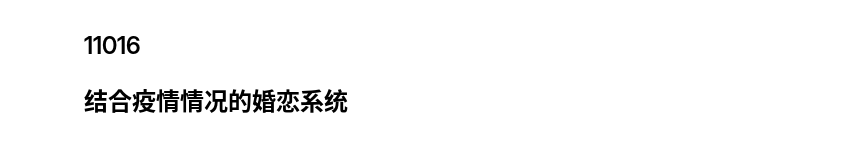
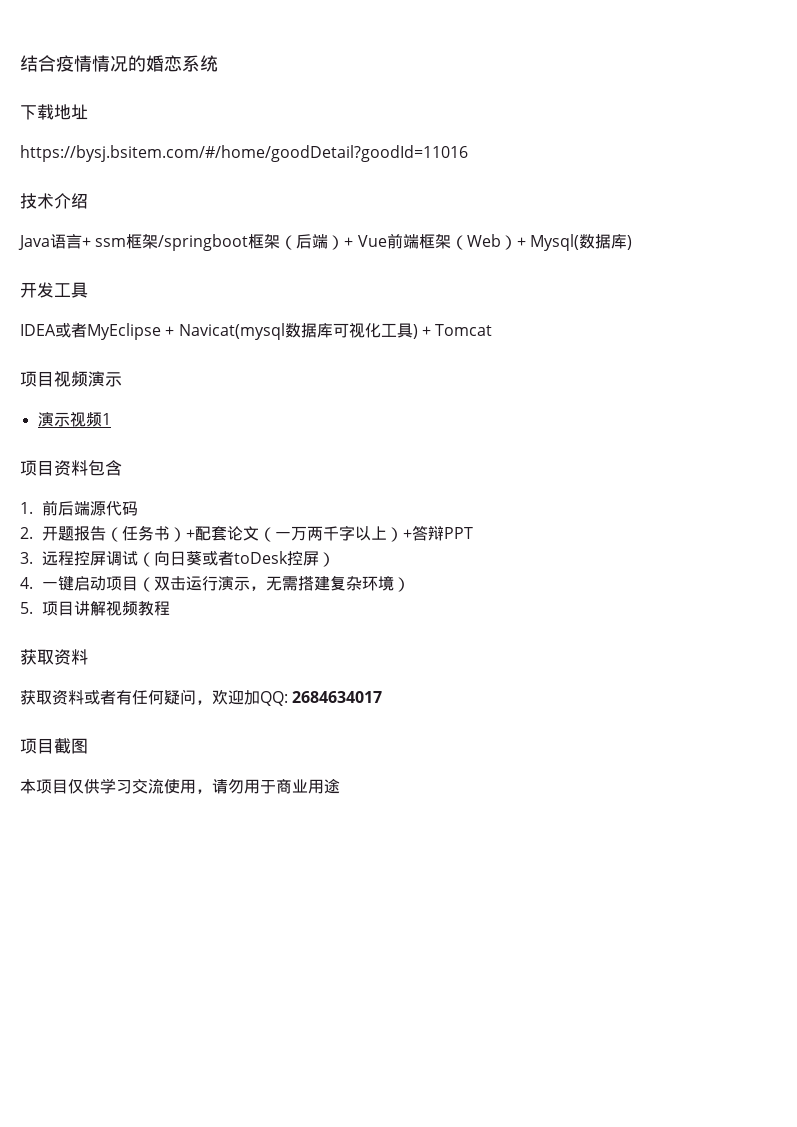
[84,36,141,54] 11016 // -> (20, 63) none
(348, 101) none -> [20,104,88,120] [20,145,468,162] [20,193,88,209] [18,233,632,251] [20,282,88,298] [20,322,493,340] [20,371,122,387] [37,411,111,427] [20,460,122,476] [20,500,139,516] [20,525,474,542] [20,551,336,567] [20,575,411,592] [20,600,171,616] [20,649,88,665] [20,689,383,706] [20,738,88,754] [20,778,340,794] // 下载地址 // https://bysj.bsitem.com/#/home/goodDetail?goodId=11016 // 技术介绍 // Java语言+ ssm框架/springboot框架（后端）+ Vue前端框架（Web）+ Mysql(数据库) // 开发工具 // IDEA或者MyEclipse + Navicat(mysql数据库可视化工具) + Tomcat // 项目视频演示 // 演示视频1 // 项目资料包含 // 1.前后端源代码 // 2.开题报告（任务书）+配套论文（一万两千字以上）+答辩PPT // 3.远程控屏调试（向日葵或者toDesk控屏） // 4.一键启动项目（双击运行演示，无需搭建复杂环境） // 5.项目讲解视频教程 // 获取资料 // 获取资料或者有任何疑问，欢迎加QQ: 2684634017 // 项目截图 // 本项目仅供学习交流使用，请勿用于商业用途

